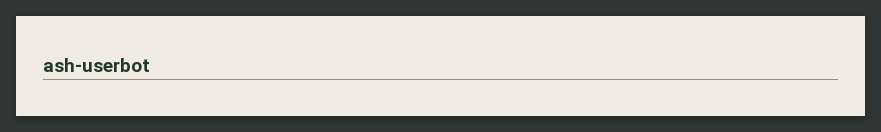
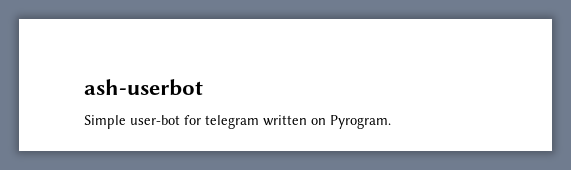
(150, 65) none -> [84,115,391,129] // Simple user-bot for telegram written on Pyrogram.

